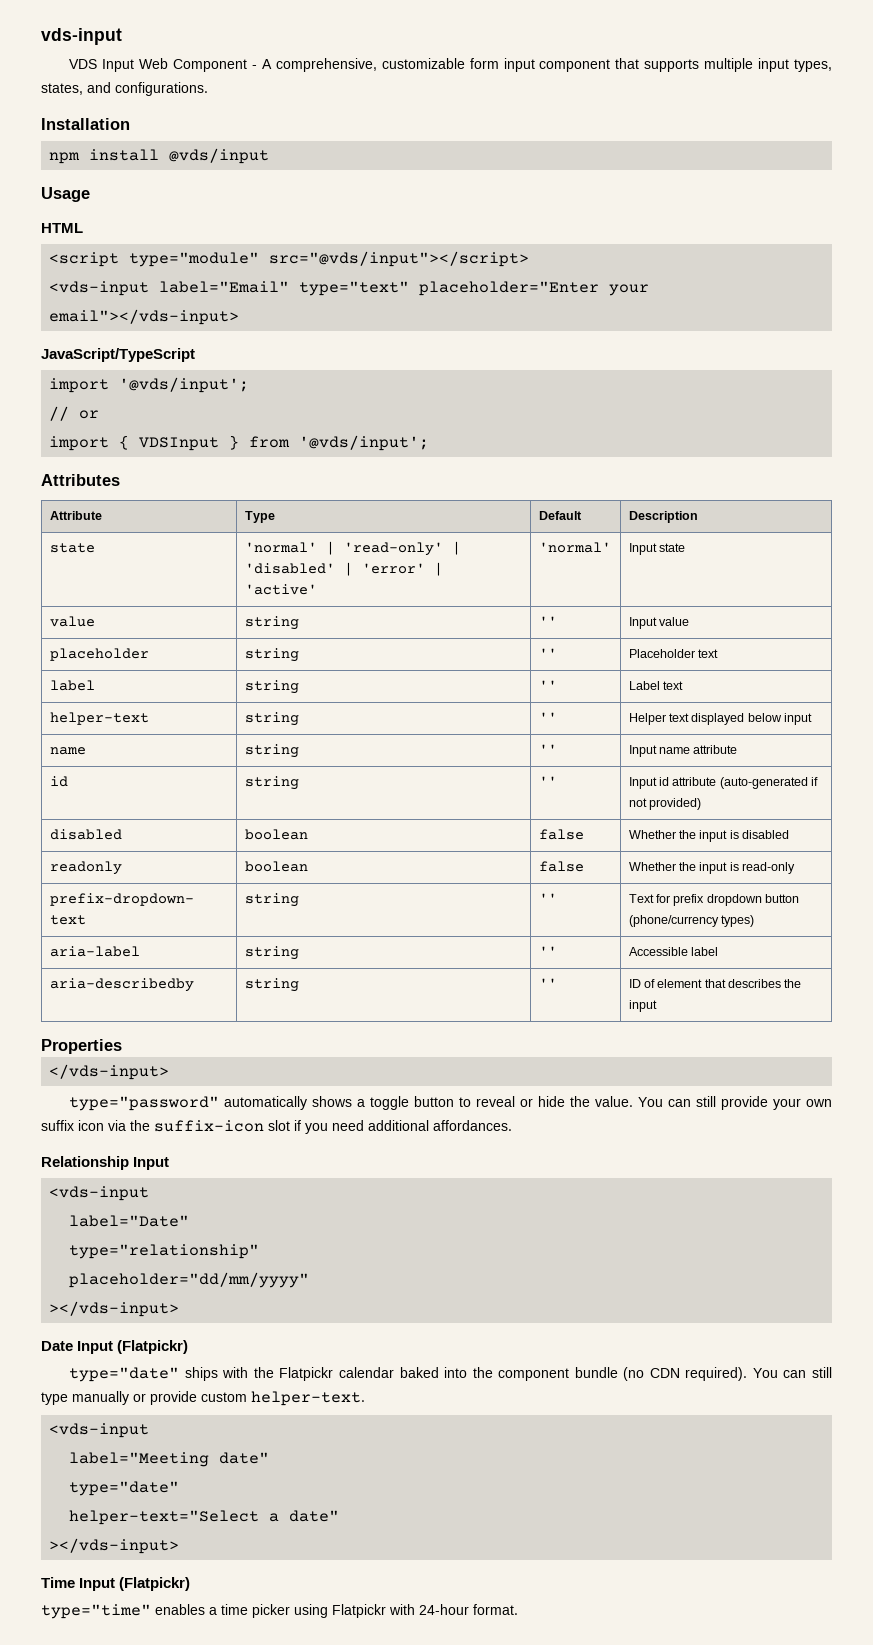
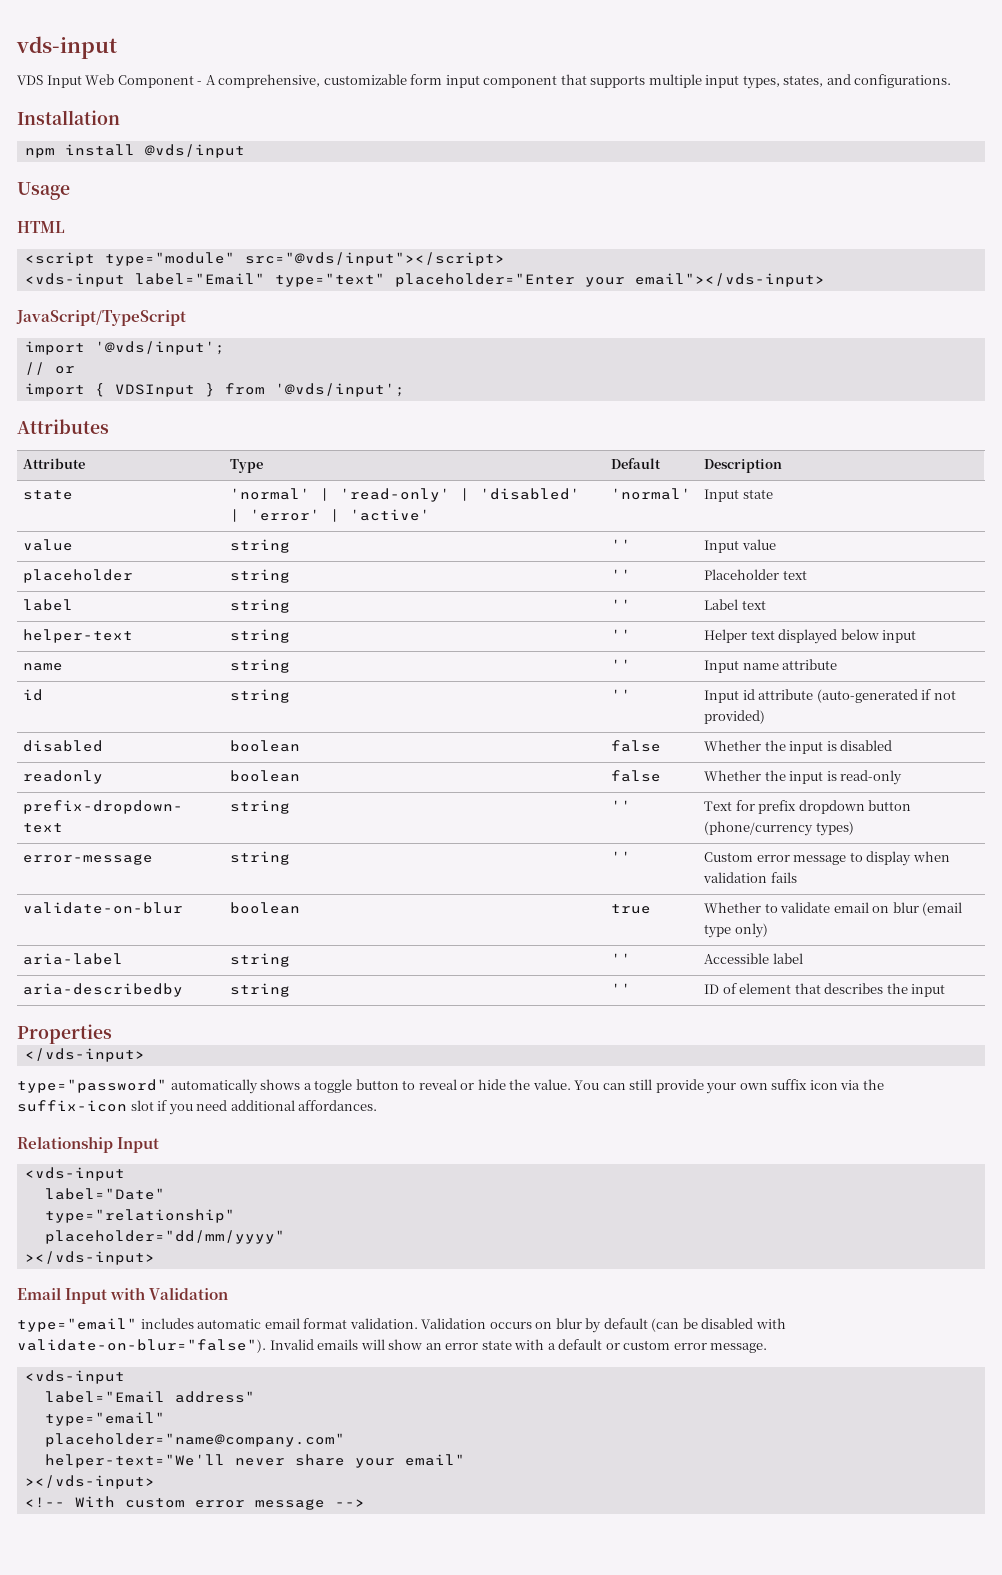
(754, 921) none -> [23,854,154,865] [230,851,291,865] [611,851,632,862] [704,851,950,866] [703,872,797,883] [23,902,184,914] [230,902,301,914] [611,904,652,914] [704,902,963,916] [704,923,768,938] // error-message | string | '' | Custom error message to display when validation fails // validate-on-blur | boolean | true | Whether to validate email on blur (email type only)
[41,1340,189,1354] [69,1367,832,1382] [41,1391,365,1406] [49,1423,150,1438] [69,1452,270,1467] [69,1481,180,1496] [69,1510,340,1525] [49,1538,180,1554] [41,1577,191,1591] [41,1604,518,1619] Date Input (Flatpickr) // type="date" ships with the Flatpickr calendar baked into the component bundle (no CDN required). You can still type manually or provide custom helper-text. // <vds-input // label="Meeting date" // type="date" // helper-text="Select a date" // ></vds-input> // Time Input (Flatpickr) // type="time" enables a time picker using Flatpickr with 24-hour format. -> [17,1287,229,1304] [17,1318,786,1333] [17,1339,768,1353] [24,1370,125,1384] [44,1391,255,1403] [44,1412,165,1426] [44,1433,345,1447] [44,1454,465,1468] [24,1475,155,1489] [24,1496,365,1510] Email Input with Validation // type="email" includes automatic email format validation. Validation occurs on blur by default (can be disabled with validate-on-blur="false"). Invalid emails will show an error state with a default or custom error message. // <vds-input // label="Email address" // type="email" // placeholder="name@company.com" // helper-text="We'll never share your email" // ></vds-input> // <!-- With custom error message -->

